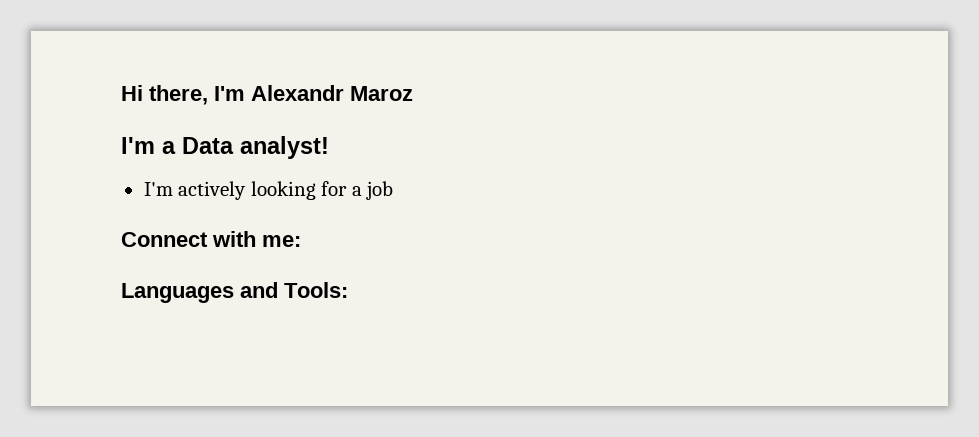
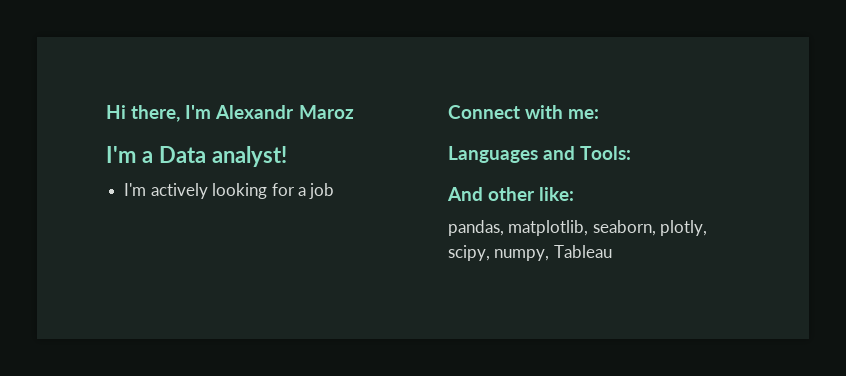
(348, 290) none -> [447,187,575,201] [448,220,708,236] [448,245,612,261] // And other like: // pandas, matplotlib, seaborn, plotly, scipy, numpy, Tableau

